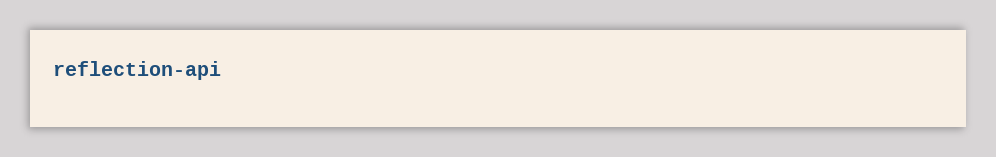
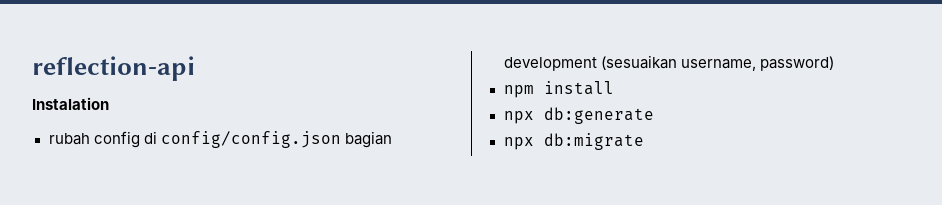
(221, 70) none -> [32,97,109,110] [48,131,392,148] [503,55,834,71] [503,81,614,98] [503,107,654,124] [503,133,644,150] // Instalation // rubah config di config/config.json bagian development (sesuaikan username, password) // npm install // npx db:generate // npx db:migrate

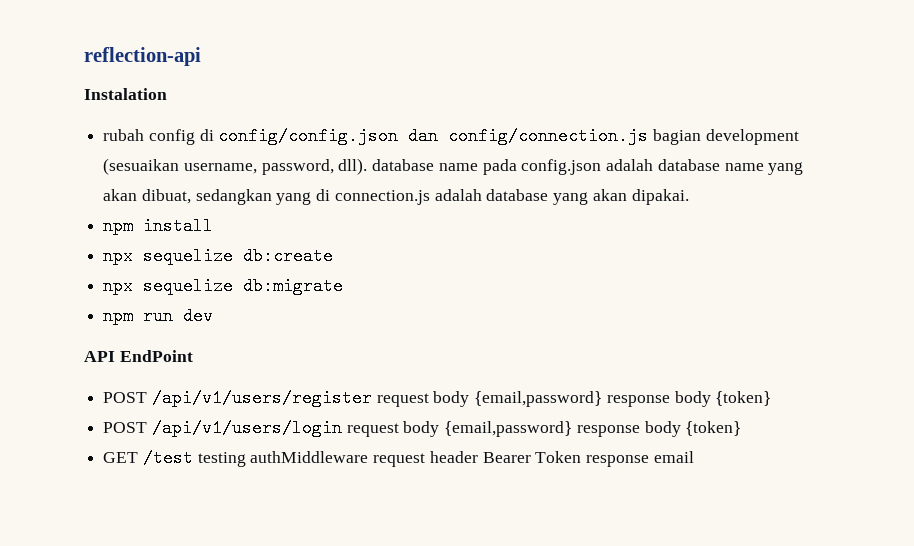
(341, 139) none -> [408,127,649,145] dan config/connection.js
[759,56,834,71] password) -> [261,158,804,175] [103,189,689,205] password, dll). database name pada config.json adalah database name yang akan dibuat, sedangkan yang di connection.js adalah database yang akan dipakai.
[543,107,654,124] [503,137,534,150] db:generate // npx -> [143,247,334,265] [103,277,234,295] sequelize db:create // npx sequelize
(644, 141) none -> [103,307,214,325] [84,350,193,362] [103,389,772,407] [103,419,742,437] [103,449,694,467] // npm run dev // API EndPoint // POST /api/v1/users/register request body {email,password} response body {token} // POST /api/v1/users/login request body {email,password} response body {token} // GET /test testing authMiddleware request header Bearer Token response email

